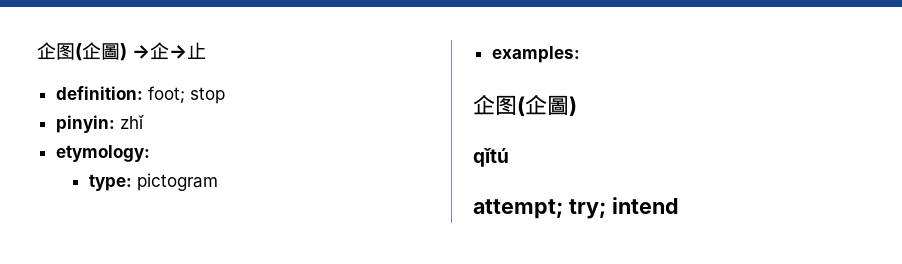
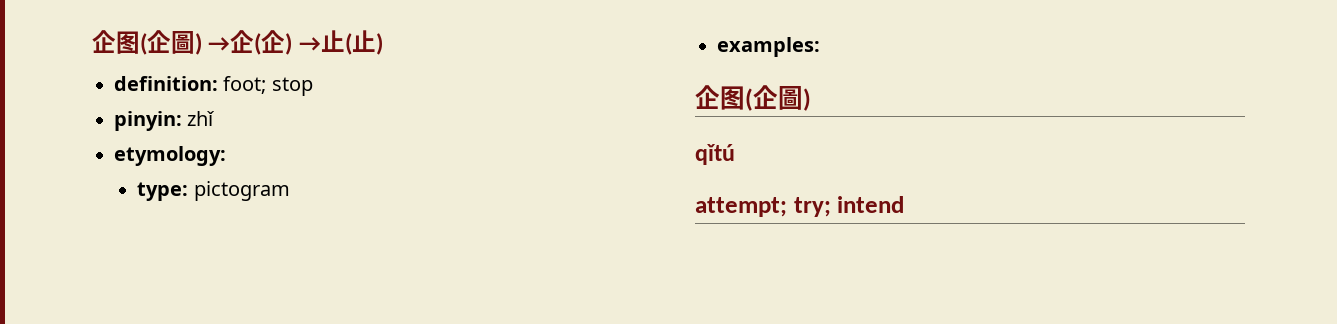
(170, 51) none -> [254,30,293,55] (企)
(207, 50) none -> [344,30,383,55] (止)

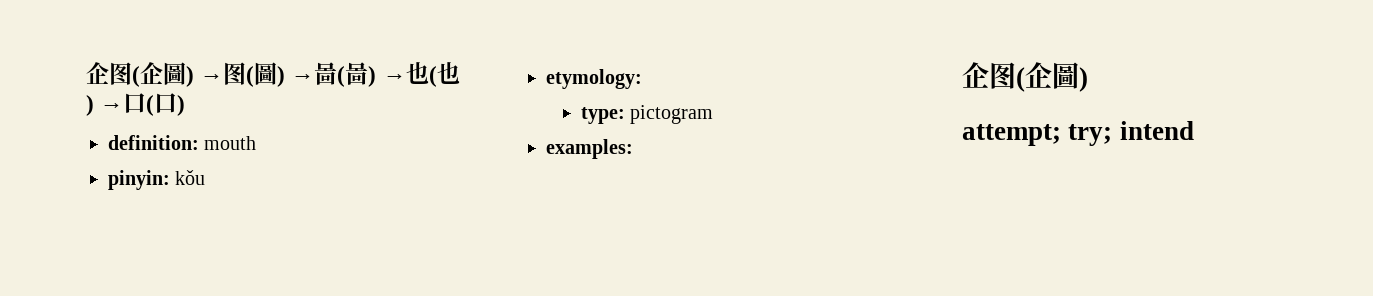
[230,30,376,55] 企(企) →止(止 -> [223,62,460,87] [86,93,178,116] 图(圖) →啚(啚) →也(也) →口(口
[223,76,313,96] foot; stop -> [204,136,257,150] mouth
[187,111,215,126] zhǐ -> [175,170,206,185] kǒu
[695,144,735,165] // qǐtú -> (1088, 79) none

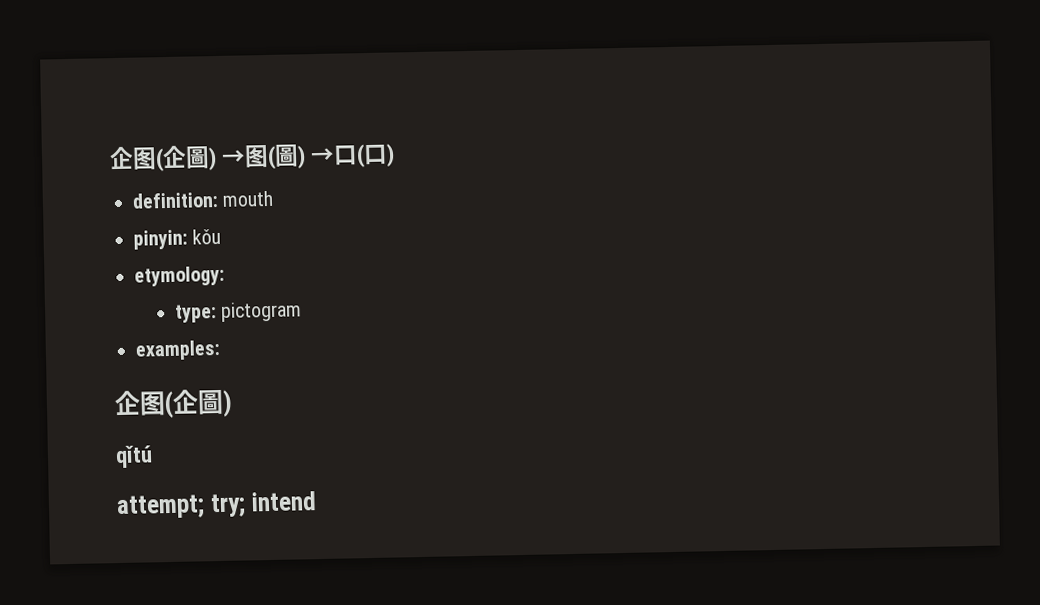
[314,62,460,87] [86,95,124,116] 啚(啚) →也(也) → -> (336, 155) none
(1088, 79) none -> [115,445,153,469] // qǐtú

